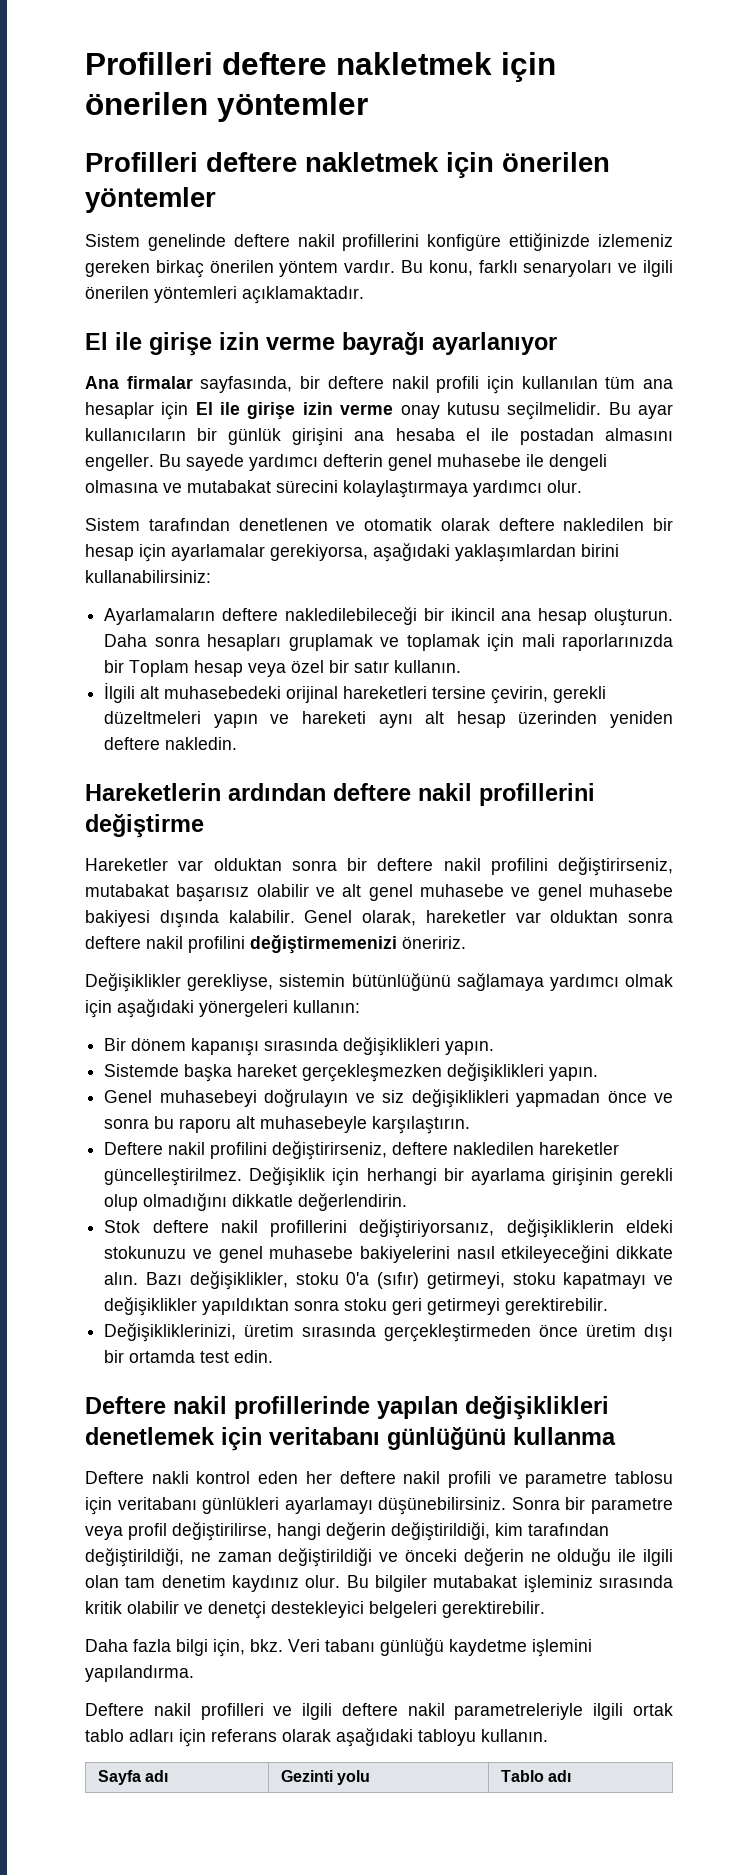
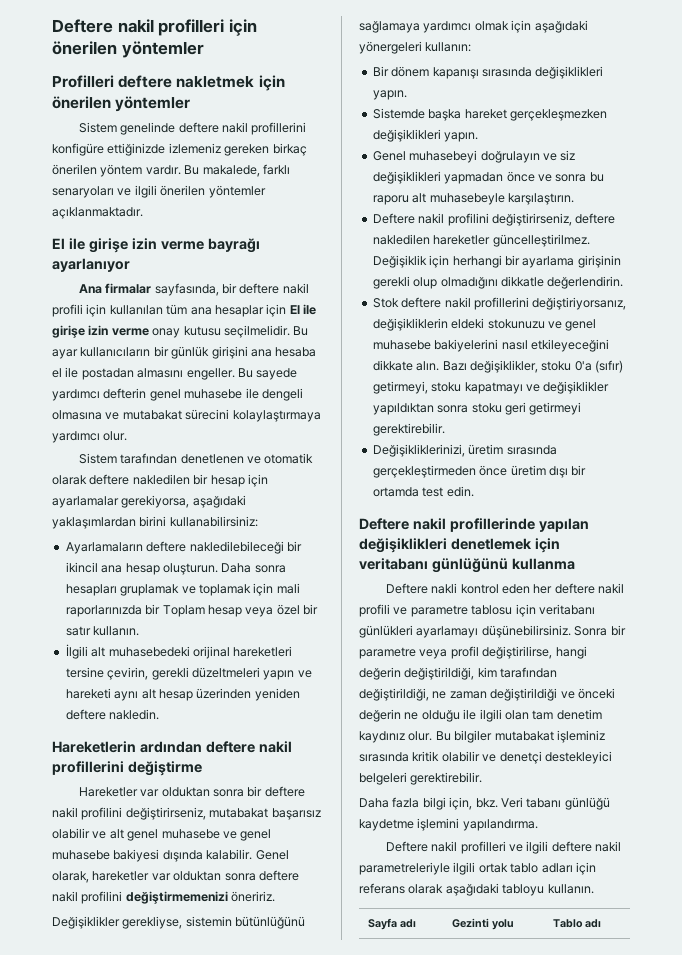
[85,52,492,75] Profilleri deftere nakletmek -> [52,19,225,36] Deftere nakil profilleri
[428,260,473,276] konu, -> [202,165,260,177] makalede,
[154,286,364,304] yöntemleri açıklamaktadır. -> [208,185,266,198] [52,207,143,219] yöntemler açıklanmaktadır.

